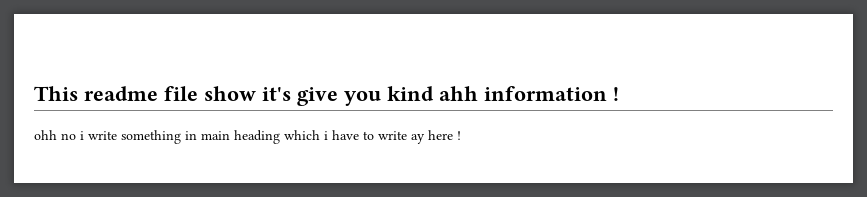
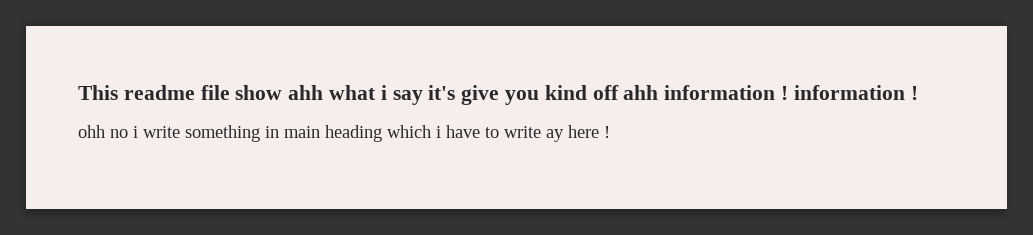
(256, 93) none -> [288,85,423,105] ahh what i say
(434, 93) none -> [592,85,619,100] off
(619, 94) none -> [793,85,918,100] information !

